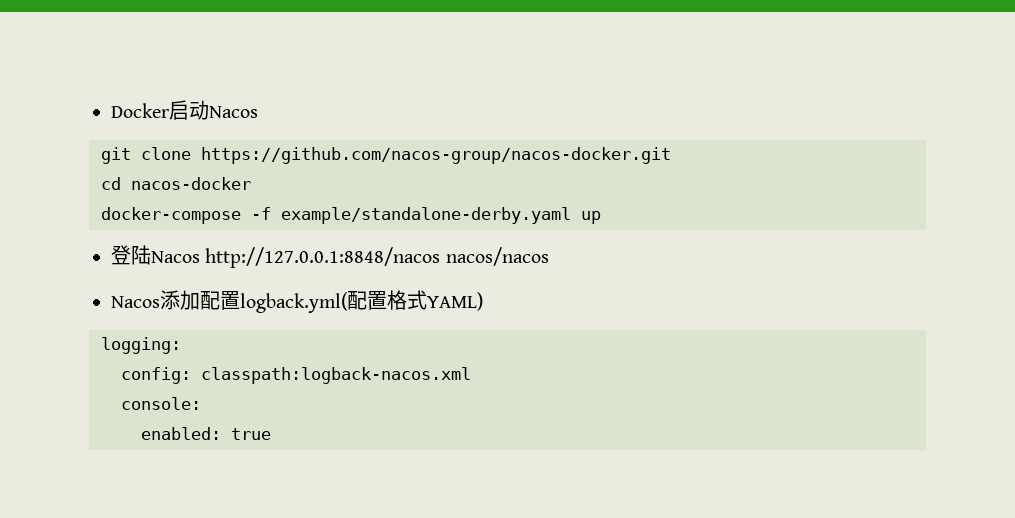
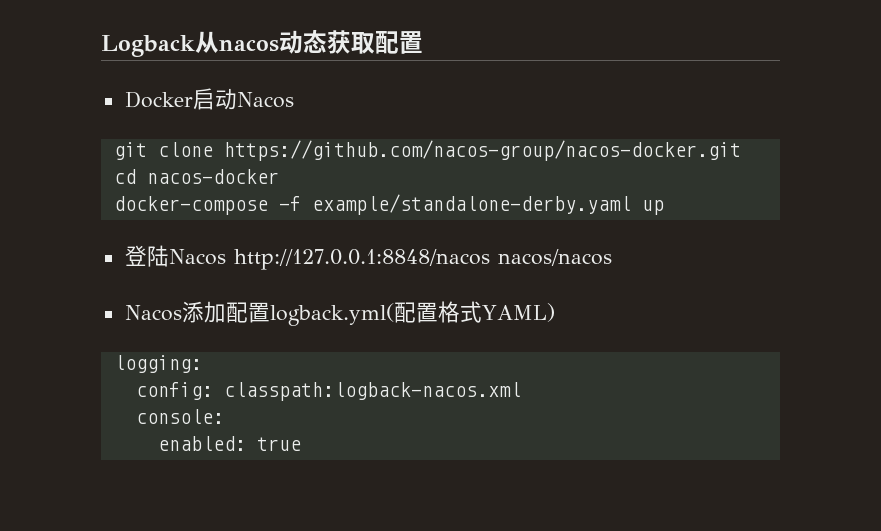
(111, 110) none -> [101,30,423,57] Logback从nacos动态获取配置 //

